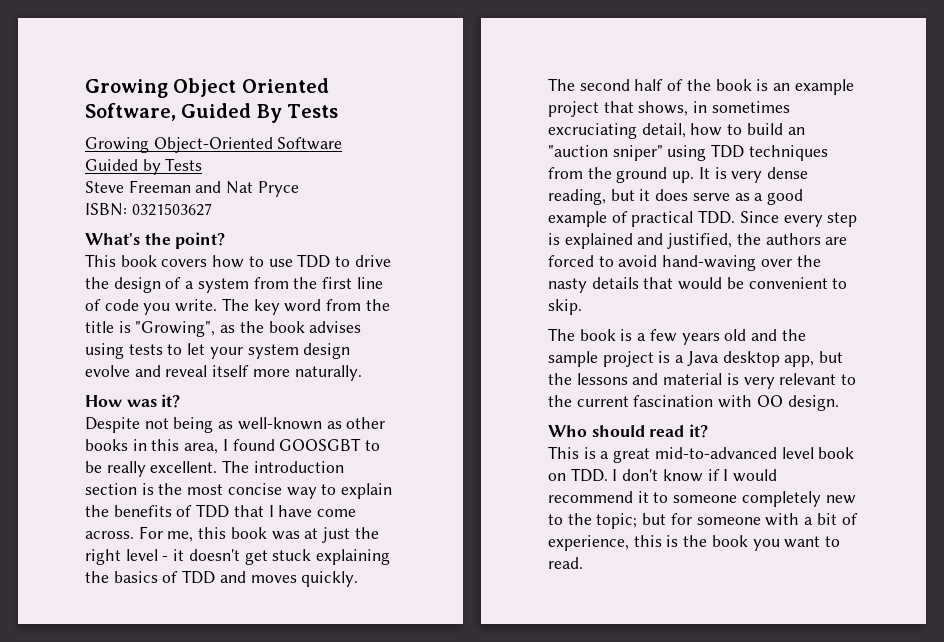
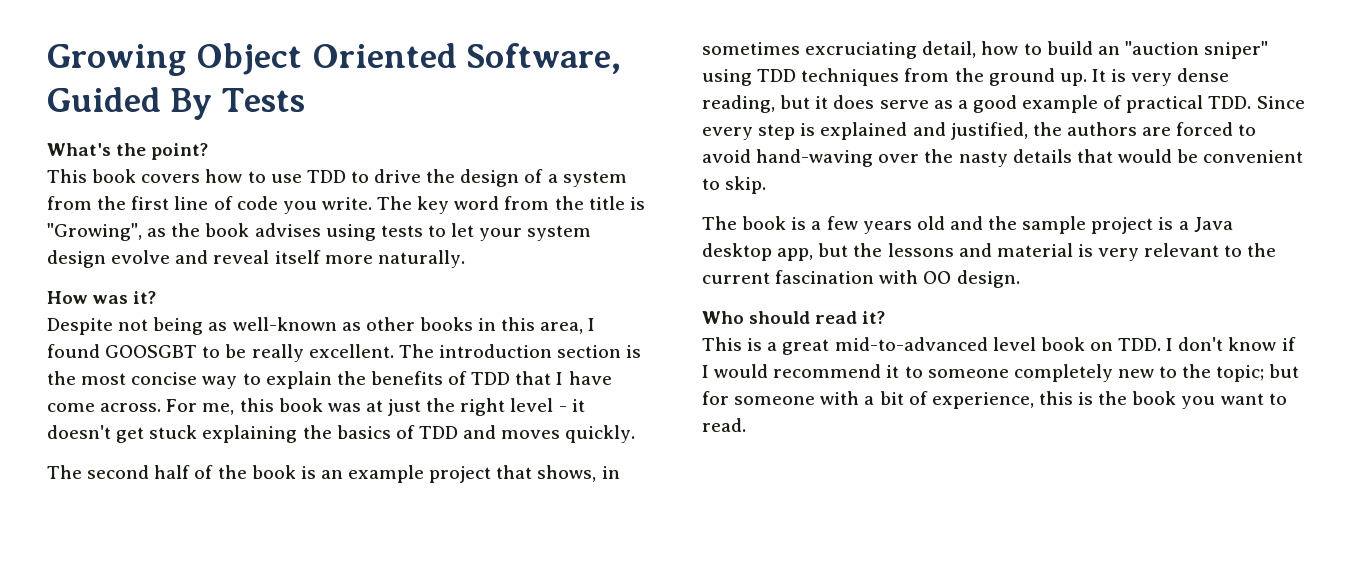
[85,137,343,153] [85,158,203,175] [85,180,299,197] [85,203,212,216] // Growing Object-Oriented Software Guided by Tests // Steve Freeman and Nat Pryce // ISBN: 0321503627 -> (305, 100) none

